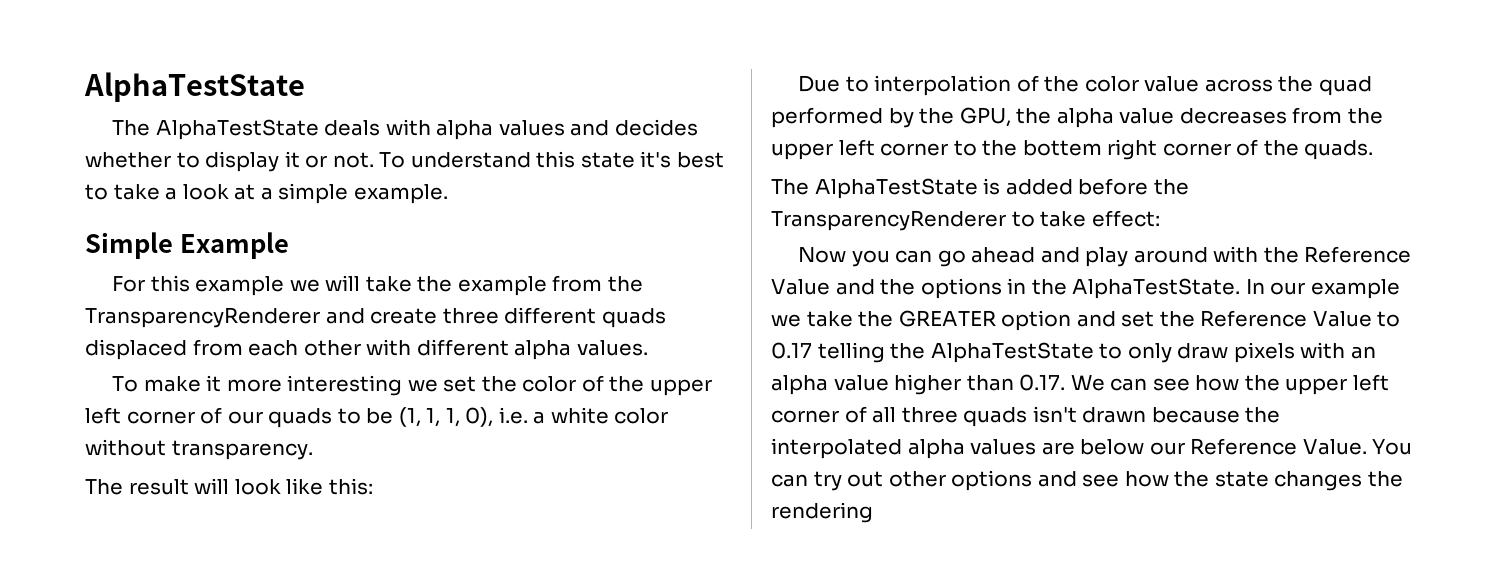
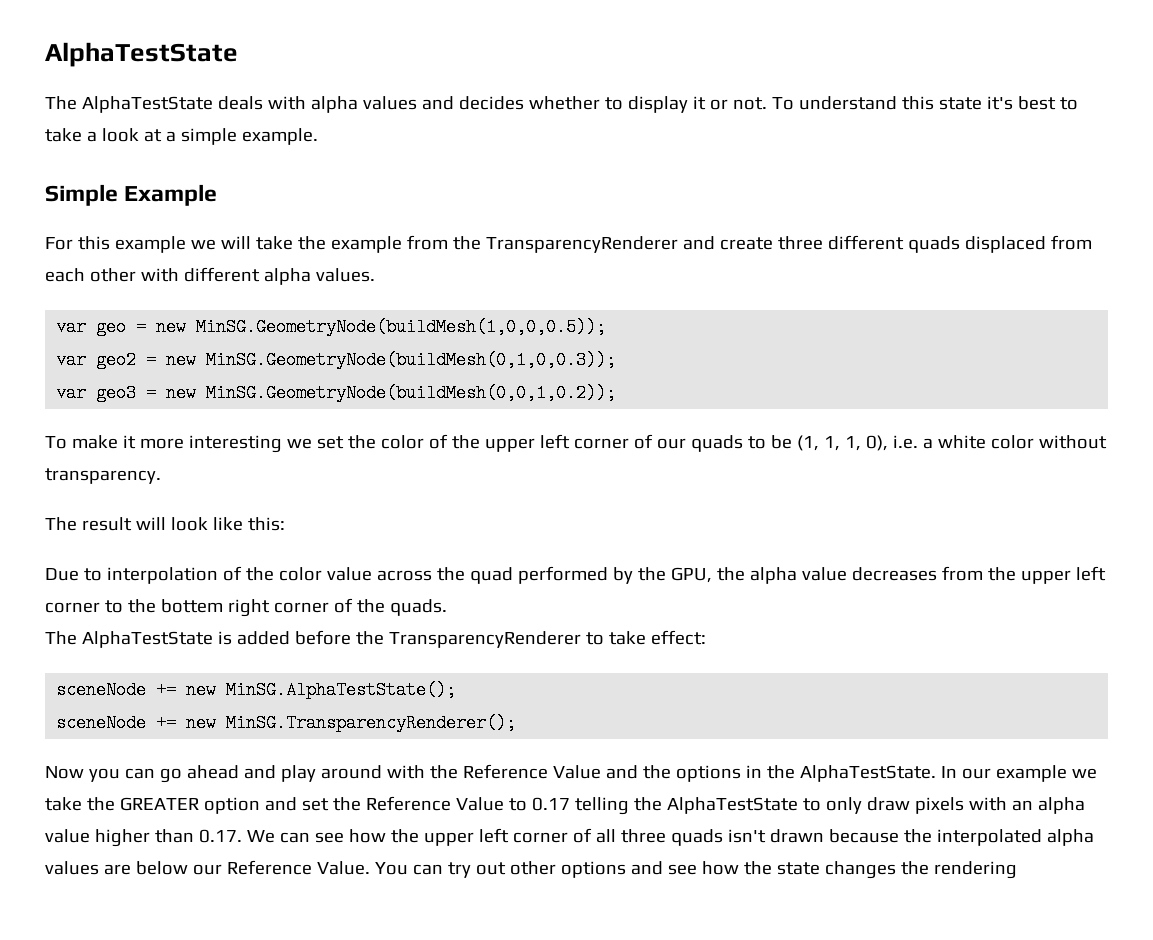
(648, 348) none -> [56,318,607,336] [56,351,617,369] [56,384,617,402] // var geo = new MinSG.GeometryNode(buildMesh(1,0,0,0.5)); // var geo2 = new MinSG.GeometryNode(buildMesh(0,1,0,0.3)); // var geo3 = new MinSG.GeometryNode(buildMesh(0,0,1,0.2));
(1160, 218) none -> [56,681,457,699] [56,714,517,732] // sceneNode += new MinSG.AlphaTestState(); // sceneNode += new MinSG.TransparencyRenderer();

